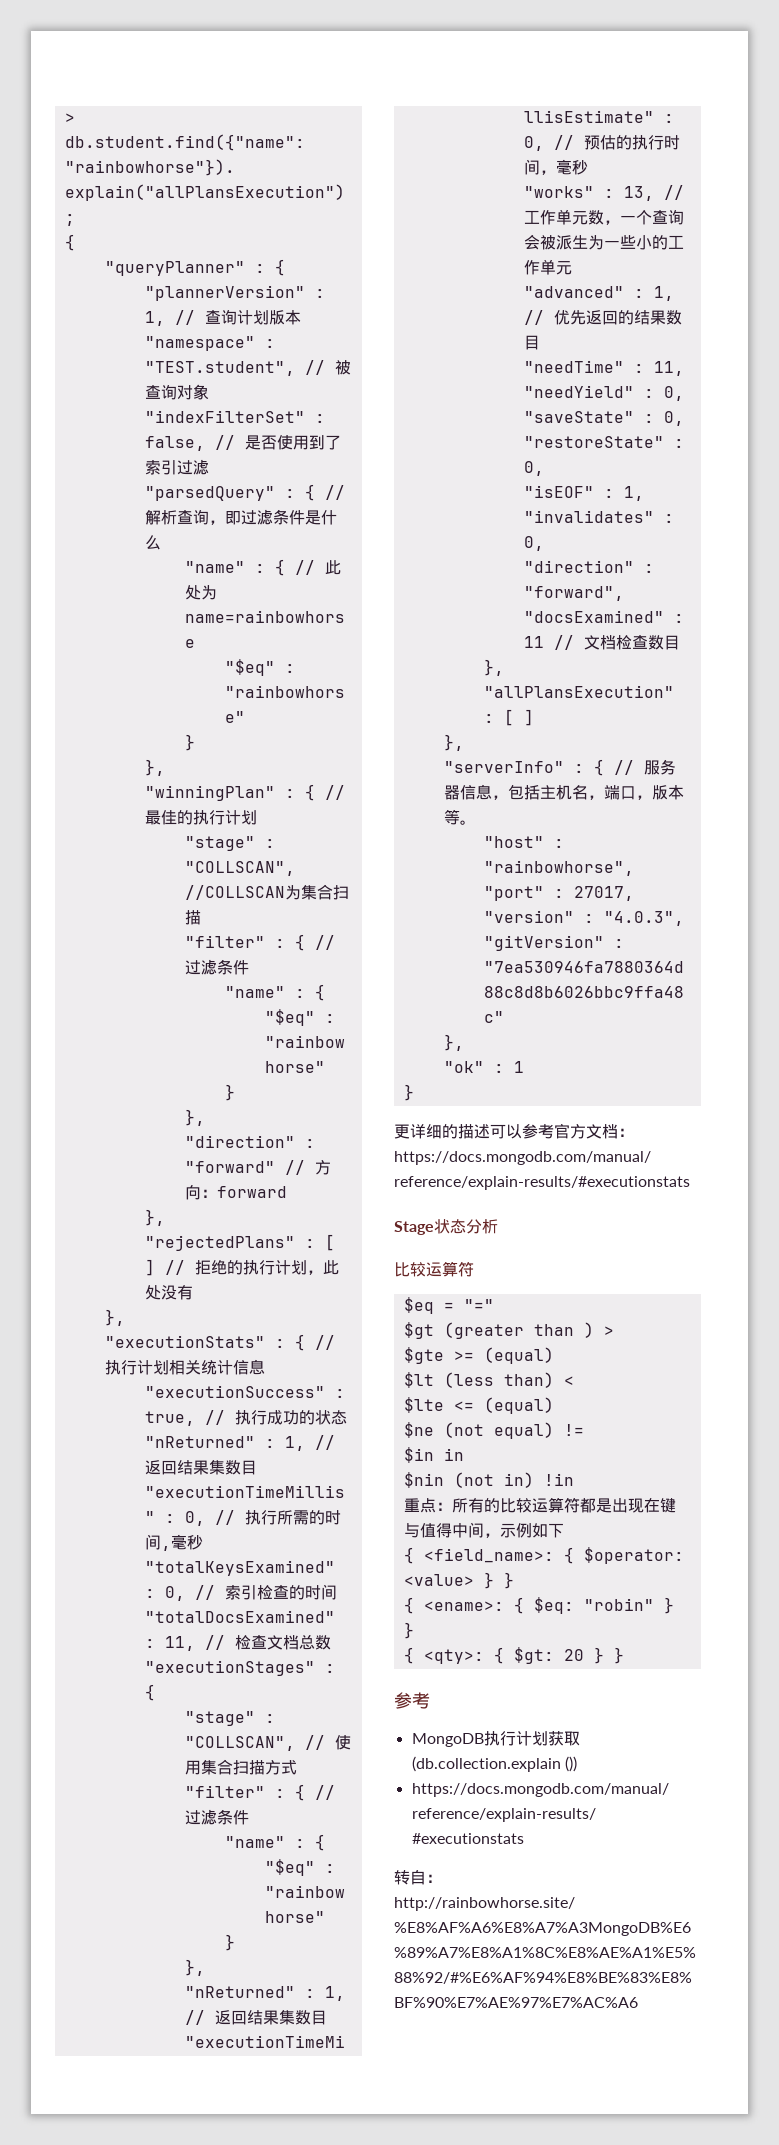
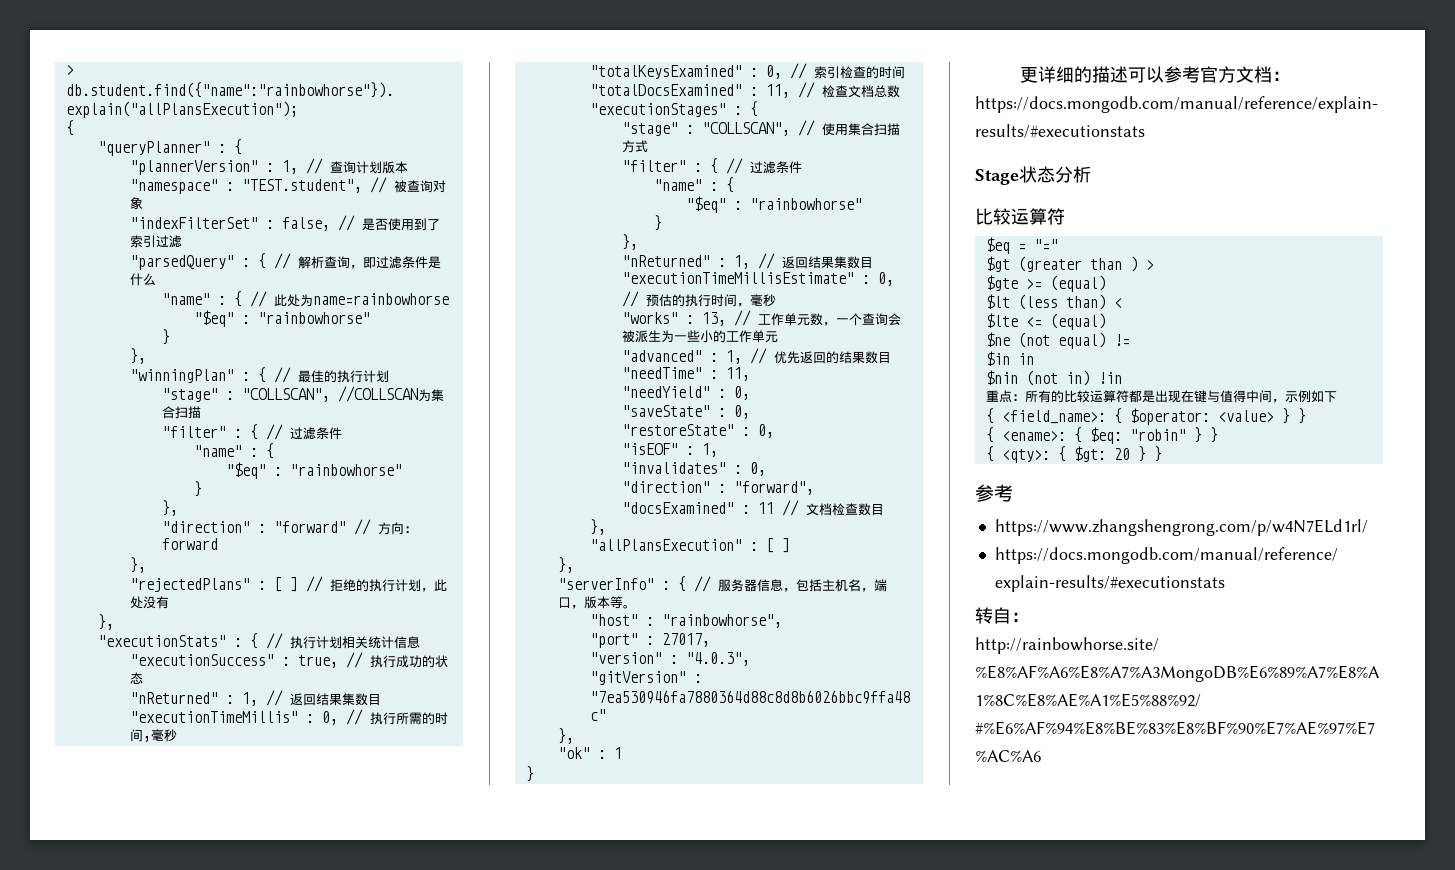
[411,1731,580,1747] [411,1756,577,1772] MongoDB执行计划获取(db.collection.explain ()) -> [994,519,1368,536] https://www.zhangshengrong.com/p/w4N7ELd1rl/

